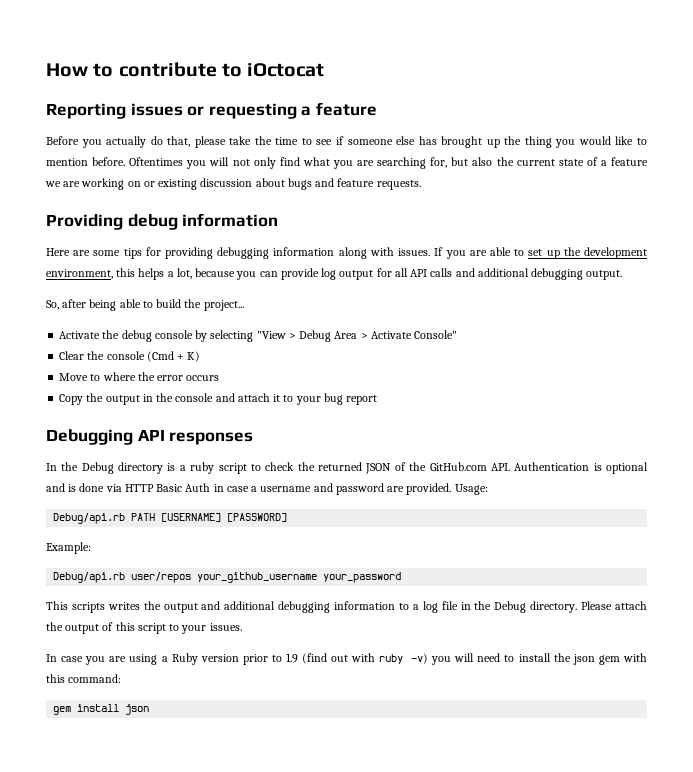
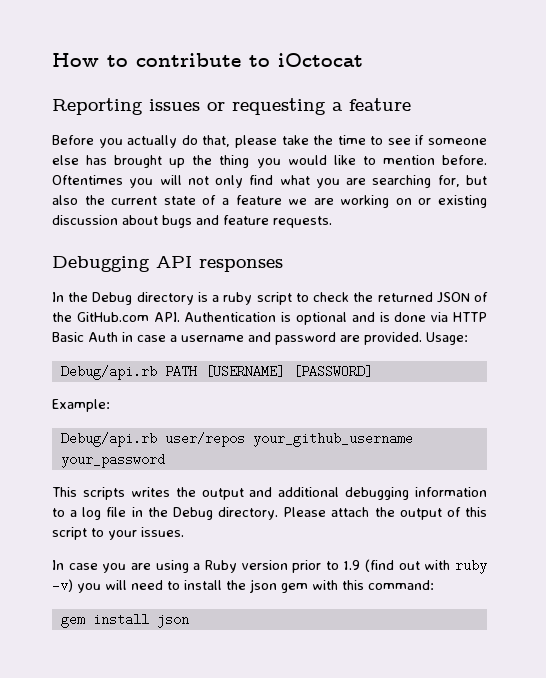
[46,213,279,230] [46,247,647,259] [46,268,623,280] [46,299,244,311] [59,330,458,342] [59,351,201,362] [59,372,220,381] [59,393,378,405] // Providing debug information // Here are some tips for providing debugging information along with issues. If you are able to set up the development environment, this helps a lot, because you can provide log output for all API calls and additional debugging output. // So, after being able to build the project... // Activate the debug console by selecting "View > Debug Area > Activate Console" // Clear the console (Cmd + K) // Move to where the error occurs // Copy the output in the console and attach it to your bug report -> (332, 222) none

